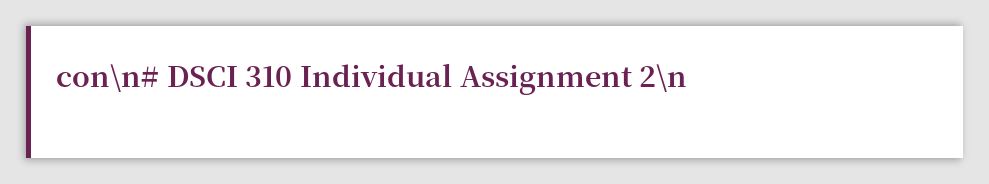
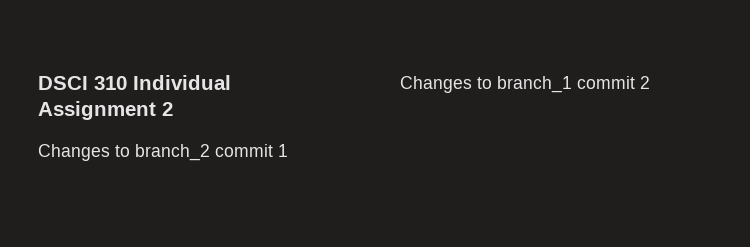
[56,64,159,92] con\n# -> (38, 83) none
[639,64,688,92] 2\n -> [162,102,173,116] [38,144,288,161] [400,76,650,93] 2 // Changes to branch_2 commit 1 Changes to branch_1 commit 2

